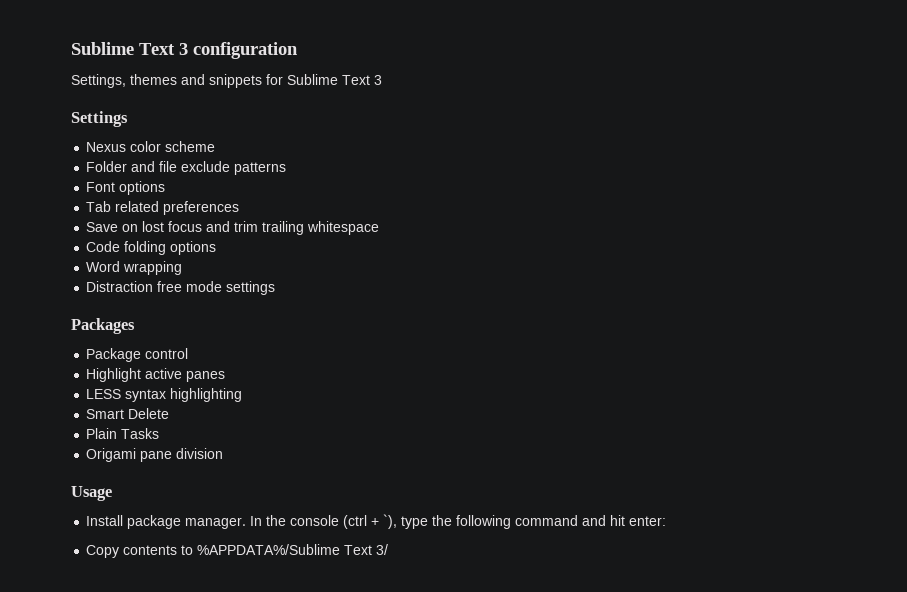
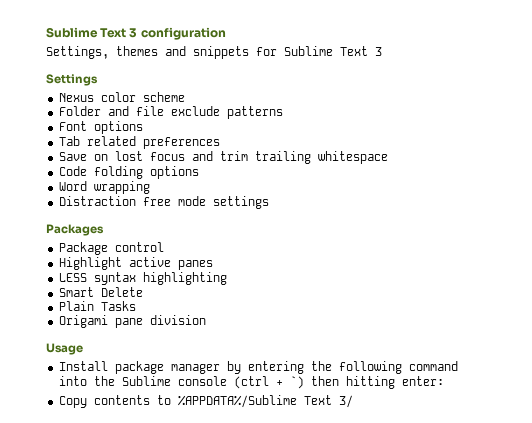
[185,514,626,529] manager. In the console (ctrl + `), type the following command and hit -> [170,361,458,374] [58,376,395,389] manager by entering the following command into the Sublime console (ctrl + `) then hitting

